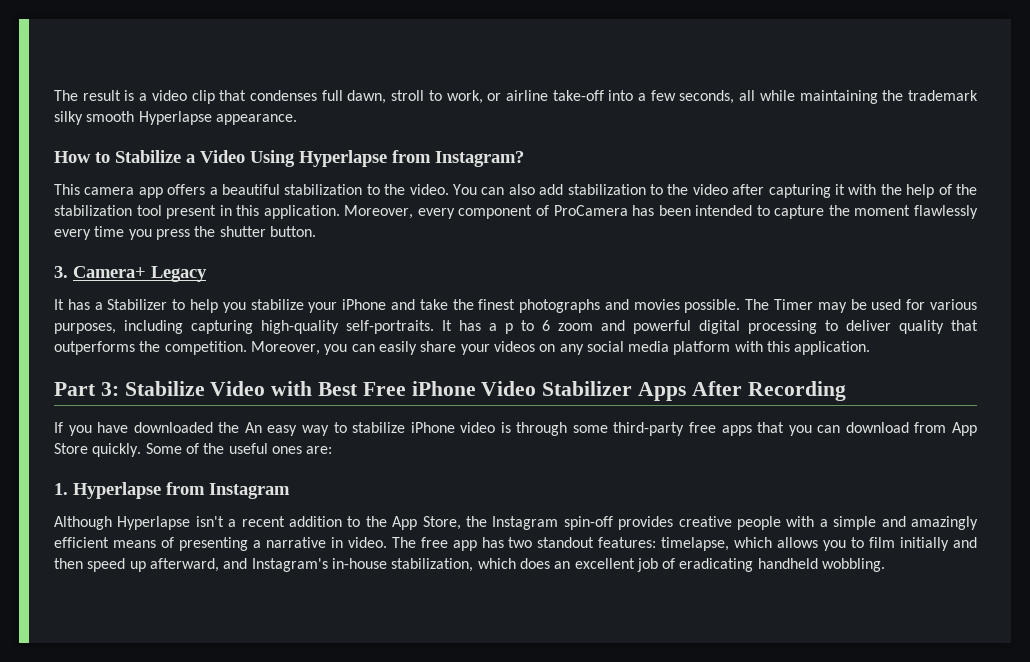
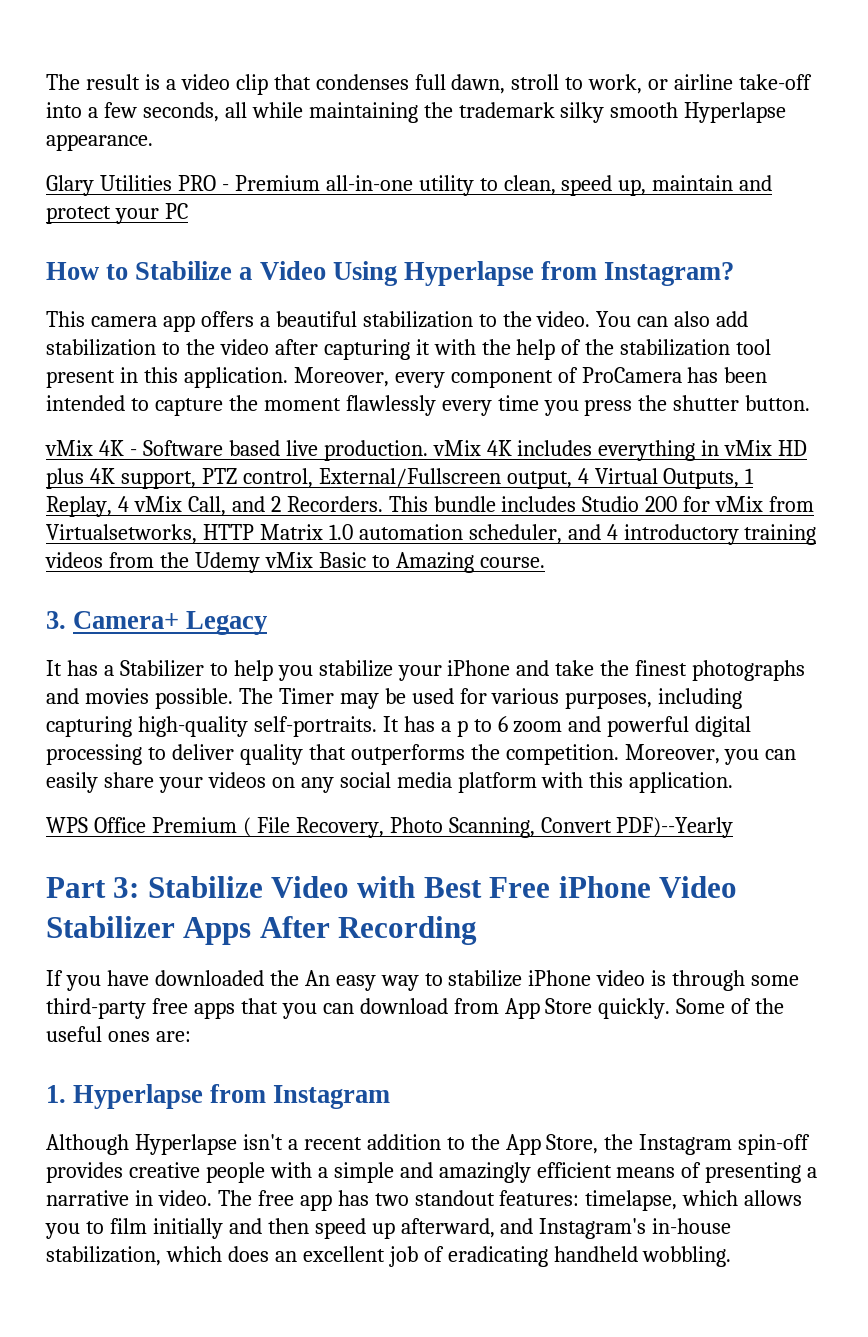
(297, 119) none -> [46,175,773,196] [46,203,188,224] // Glary Utilities PRO - Premium all-in-one utility to clean, speed up, maintain and protect your PC
(316, 231) none -> [45,440,808,461] [46,468,755,489] [46,496,815,517] [46,524,817,545] [45,552,545,573] // vMix 4K - Software based live production. vMix 4K includes everything in vMix HD plus 4K support, PTZ control, External/Fullscreen output, 4 Virtual Outputs, 1 Replay, 4 vMix Call, and 2 Recorders. This bundle includes Studio 200 for vMix from Virtualsetworks, HTTP Matrix 1.0 automation scheduler, and 4 introductory training videos from the Udemy vMix Basic to Amazing course.
(871, 348) none -> [46,817,734,838] // WPS Office Premium ( File Recovery, Photo Scanning, Convert PDF)--Yearly

